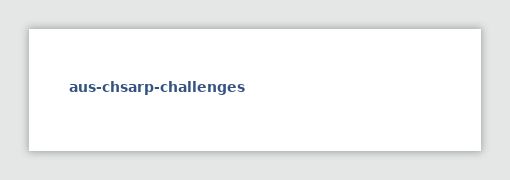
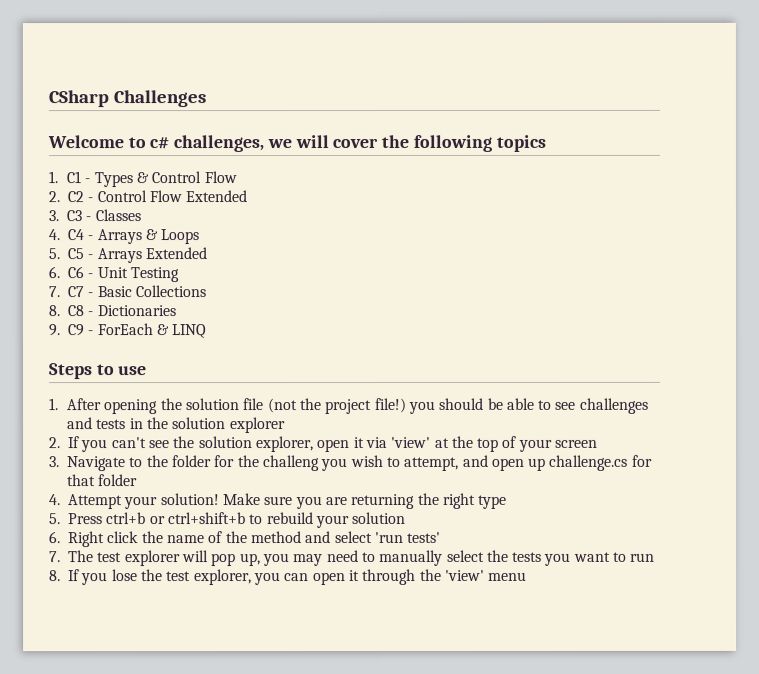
[69,81,245,95] aus-chsarp-challenges -> [48,90,206,108] [47,134,546,153] [48,171,237,188] [48,190,248,203] [48,209,141,222] [48,229,200,245] [48,247,207,264] [48,266,179,283] [48,285,206,298] [48,305,176,317] [48,323,208,339] [49,363,148,380] [49,397,649,415] [67,417,286,434] [49,435,599,453] [49,454,653,472] [67,474,139,487] [49,492,508,510] [49,511,407,529] [49,531,442,548] [49,549,656,567] [49,568,528,586] CSharp Challenges // Welcome to c# challenges, we will cover the following topics // 1. C1 - Types & Control Flow // 2. C2 - Control Flow Extended // 3. C3 - Classes // 4. C4 - Arrays & Loops // 5. C5 - Arrays Extended // 6. C6 - Unit Testing // 7. C7 - Basic Collections // 8. C8 - Dictionaries // 9. C9 - ForEach & LINQ // Steps to use // 1. After opening the solution file (not the project file!) you should be able to see challenges and tests in the solution explorer // 2. If you can't see the solution explorer, open it via 'view' at the top of your screen // 3. Navigate to the folder for the challeng you wish to attempt, and open up challenge.cs for that folder // 4. Attempt your solution! Make sure you are returning the right type // 5. Press ctrl+b or ctrl+shift+b to rebuild your solution // 6. Right click the name of the method and select 'run tests' // 7. The test explorer will pop up, you may need to manually select the tests you want to run // 8. If you lose the test explorer, you can open it through the 'view' menu

